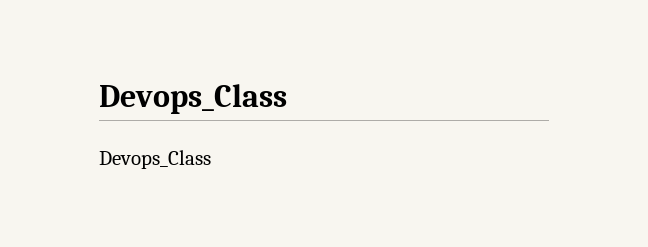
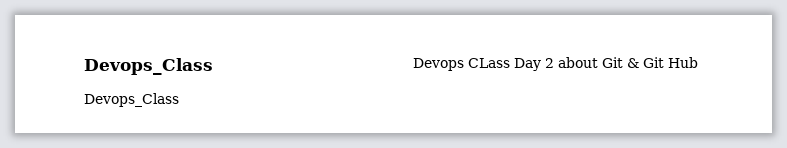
(211, 159) none -> [413,57,698,71] // Devops CLass Day 2 about Git & Git Hub

